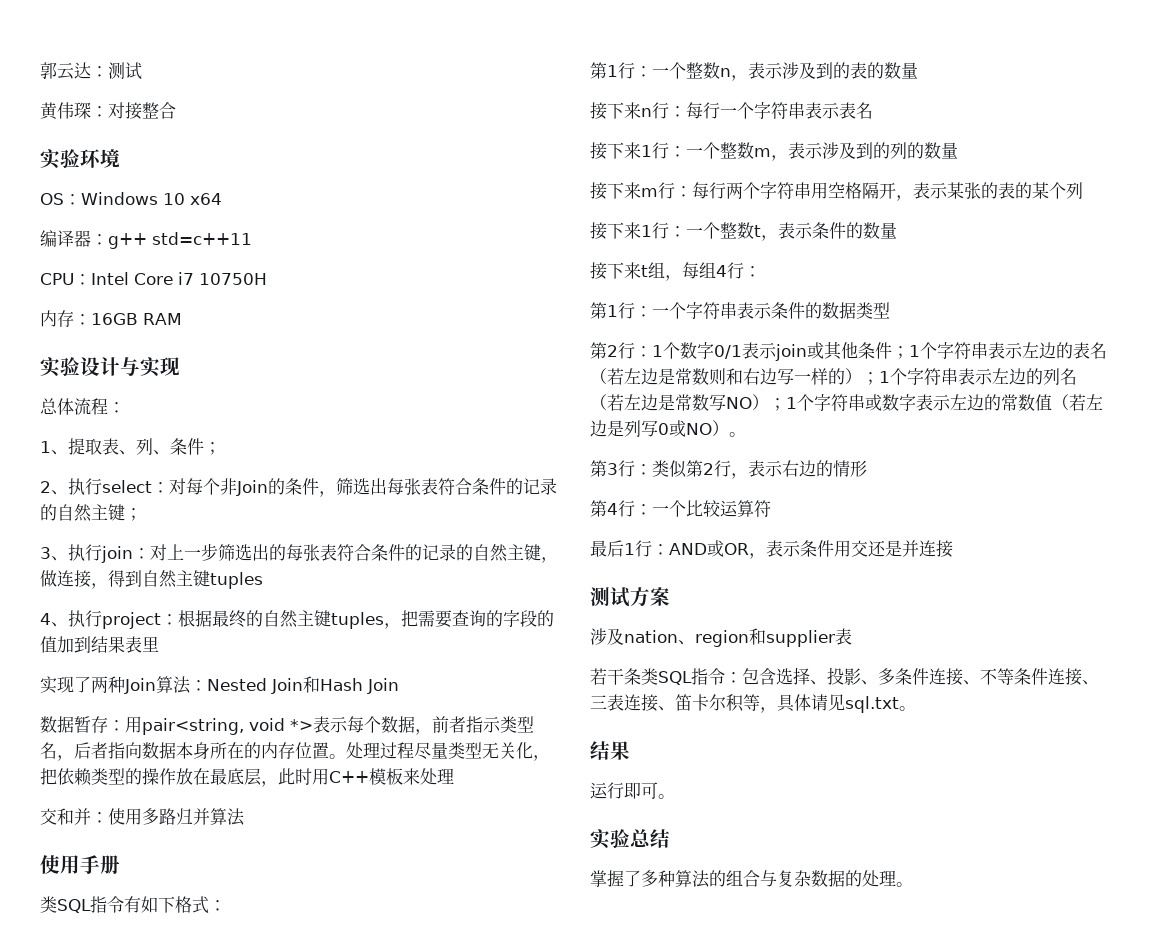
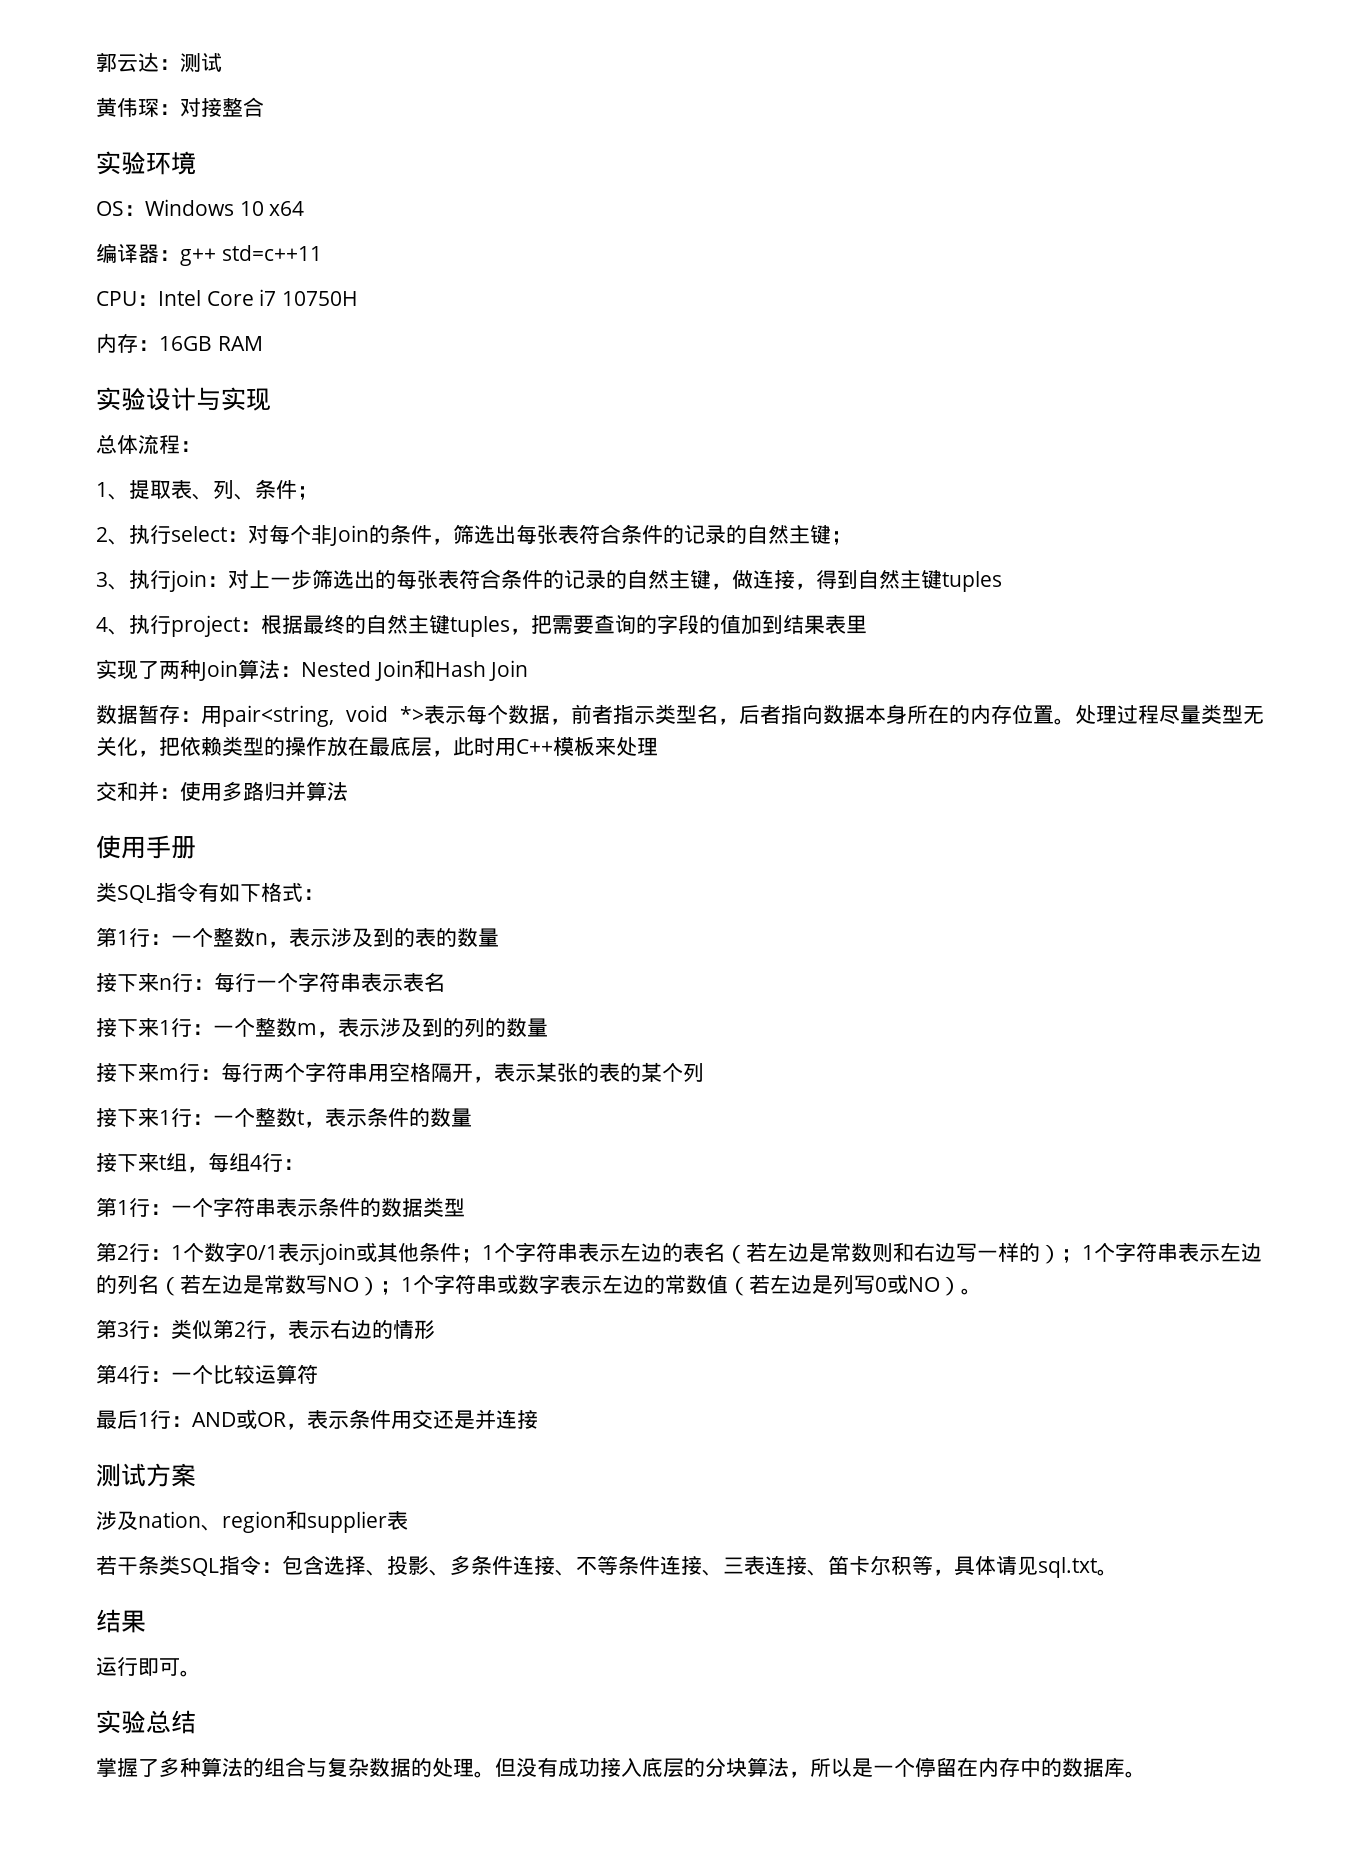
(913, 884) none -> [495,1757,1146,1778] 但没有成功接入底层的分块算法，所以是一个停留在内存中的数据库。

